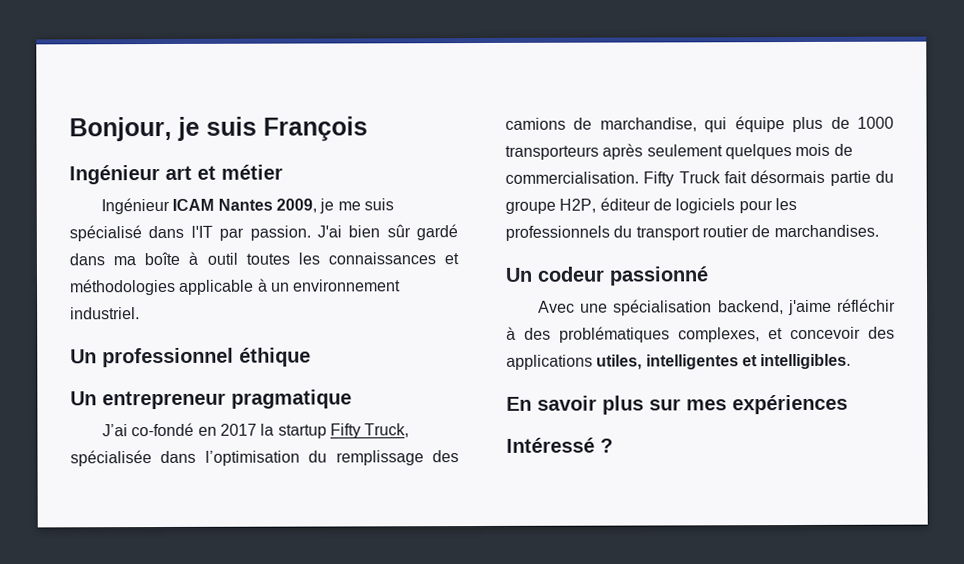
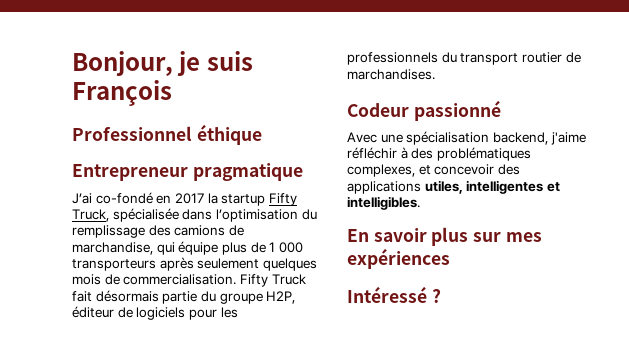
[69,164,283,185] [100,197,394,215] [69,224,458,242] [69,251,459,266] [69,278,402,296] [70,307,140,320] [70,347,234,368] Ingénieur art et métier // Ingénieur ICAM Nantes 2009, je me suis spécialisé dans l'IT par passion. J'ai bien sûr gardé dans ma boîte à outil toutes les connaissances et méthodologies applicable à un environnement industriel. // Un professionnel -> [72,126,192,141] Professionnel
[70,390,226,410] Un entrepreneur -> [72,164,188,181] Entrepreneur
[857,116,894,129] 1000 -> [269,242,303,253] 1 000
[505,266,604,282] Un codeur -> [347,103,409,117] Codeur

